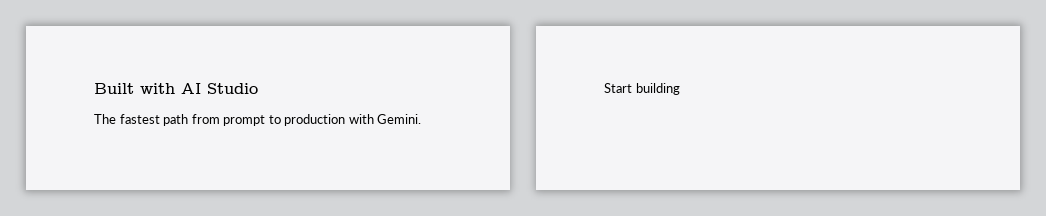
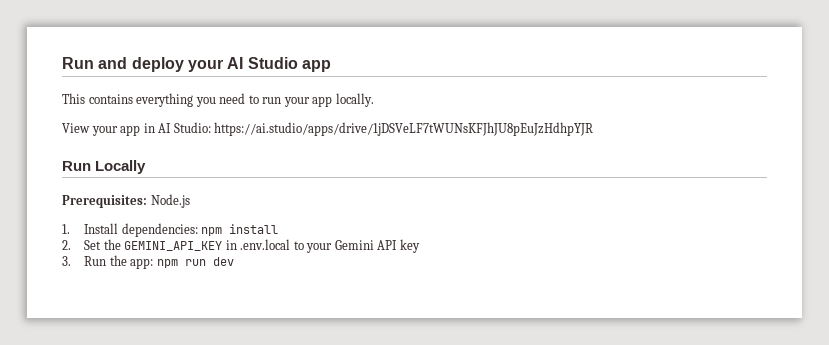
[94,83,258,94] [94,114,422,126] [604,83,680,95] Built with AI Studio // The fastest path from prompt to production with Gemini. // Start building -> [62,57,331,72] [62,93,374,107] [62,122,594,136] [62,160,147,174] [62,194,190,208] [62,223,279,237] [62,239,420,253] [62,255,234,269] Run and deploy your AI Studio app // This contains everything you need to run your app locally. // View your app in AI Studio: https://ai.studio/apps/drive/1jDSVeLF7tWUNsKFJhJU8pEuJzHdhpYJR // Run Locally // Prerequisites: Node.js // 1. Install dependencies: npm install // 2. Set the GEMINI_API_KEY in .env.local to your Gemini API key // 3. Run the app: npm run dev

